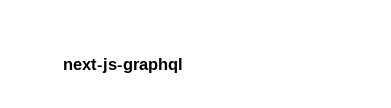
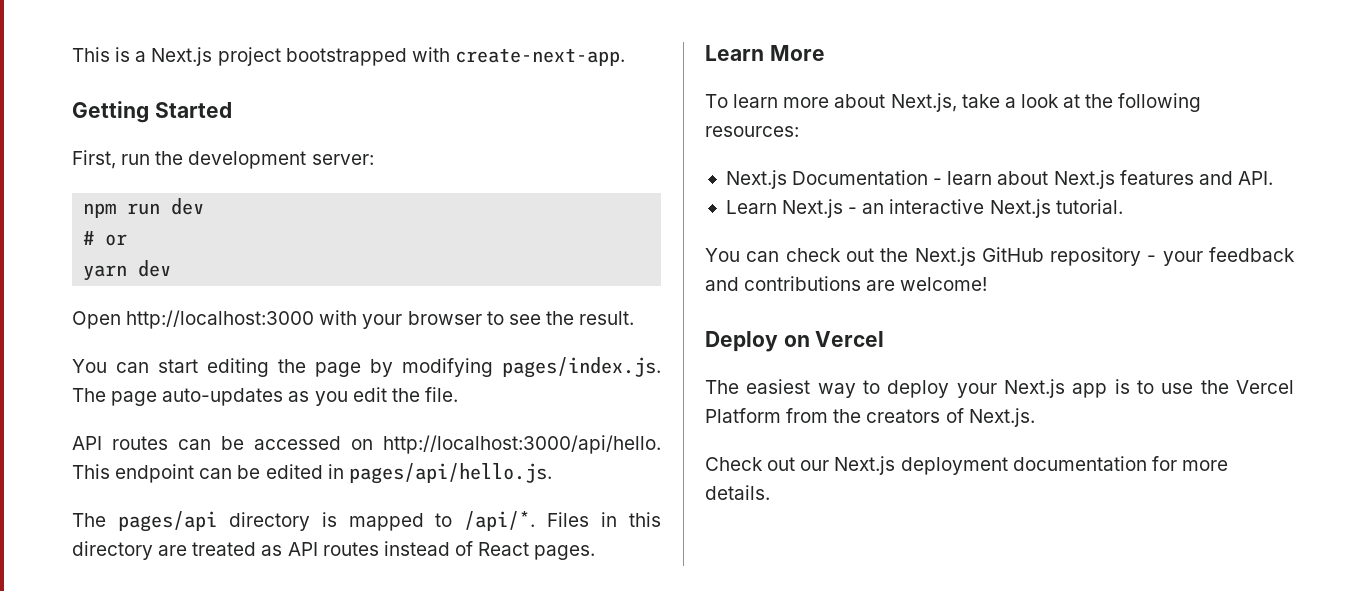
[63,58,183,73] next-js-graphql -> [72,47,625,66] [72,101,232,123] [72,150,374,169] [83,198,205,218] [83,231,128,246] [83,260,172,281] [72,310,635,329] [72,357,661,378] [72,387,458,406] [72,435,661,454] [72,463,552,484] [72,511,662,532] [72,541,596,560] [705,45,825,61] [705,93,1202,112] [705,126,799,137] [725,170,1273,189] [725,199,1123,218] [705,247,1295,266] [705,276,988,291] [705,331,885,352] [705,379,1294,398] [705,408,1035,427] [705,456,1228,475] [705,485,770,500] This is a Next.js project bootstrapped with create-next-app. // Getting Started // First, run the development server: // npm run dev // # or // yarn dev // Open http://localhost:3000 with your browser to see the result. // You can start editing the page by modifying pages/index.js. The page auto-updates as you edit the file. // API routes can be accessed on http://localhost:3000/api/hello. This endpoint can be edited in pages/api/hello.js. // The pages/api directory is mapped to /api/*. Files in this directory are treated as API routes instead of React pages. // Learn More // To learn more about Next.js, take a look at the following resources: // Next.js Documentation - learn about Next.js features and API. // Learn Next.js - an interactive Next.js tutorial. // You can check out the Next.js GitHub repository - your feedback and contributions are welcome! // Deploy on Vercel // The easiest way to deploy your Next.js app is to use the Vercel Platform from the creators of Next.js. // Check out our Next.js deployment documentation for more details.

